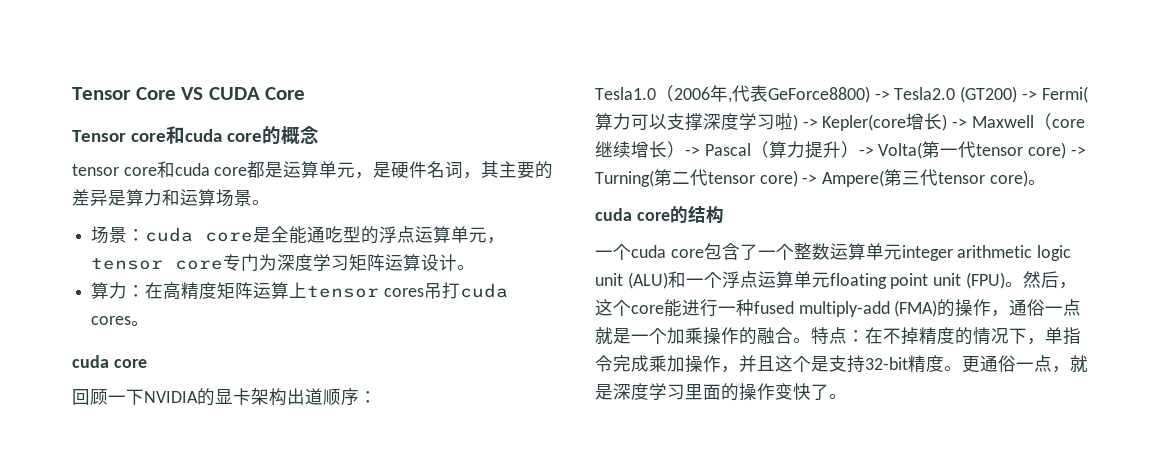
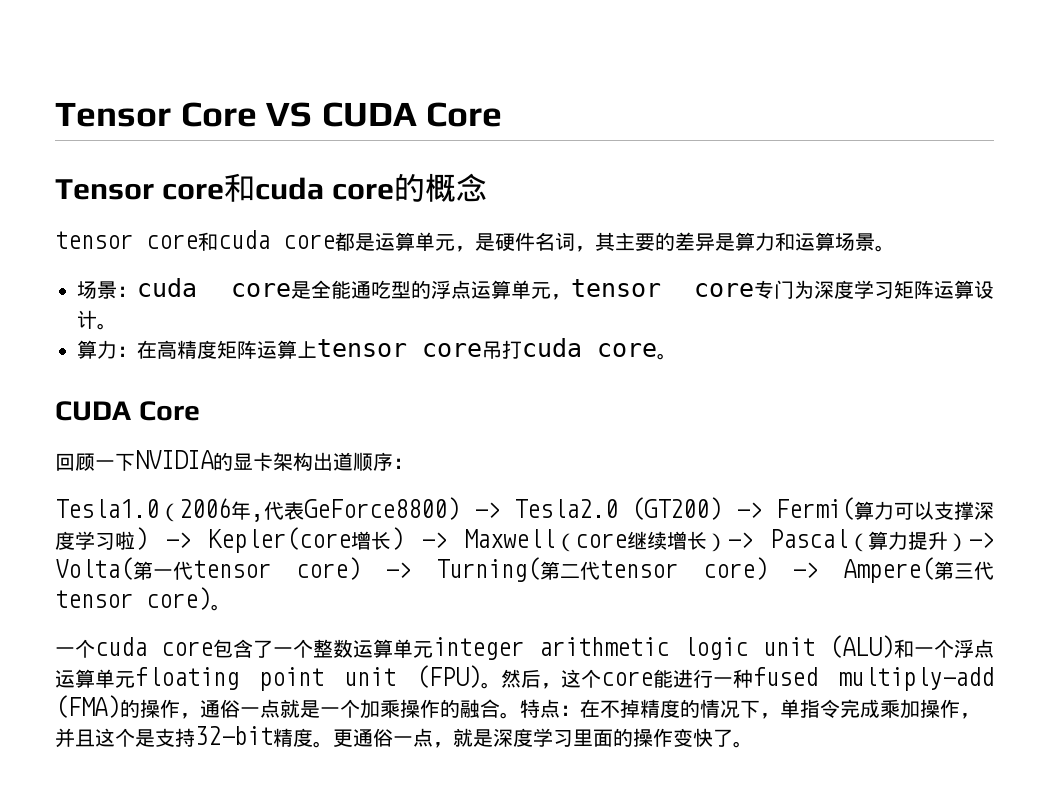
[383,288,424,297] cores -> [422,343,482,357] core
[91,316,150,326] [72,355,147,368] cores。 // cuda core -> [597,343,677,360] [55,401,200,421] core。 // CUDA Core
[595,205,724,224] // cuda core的结构 -> (231, 607) none

